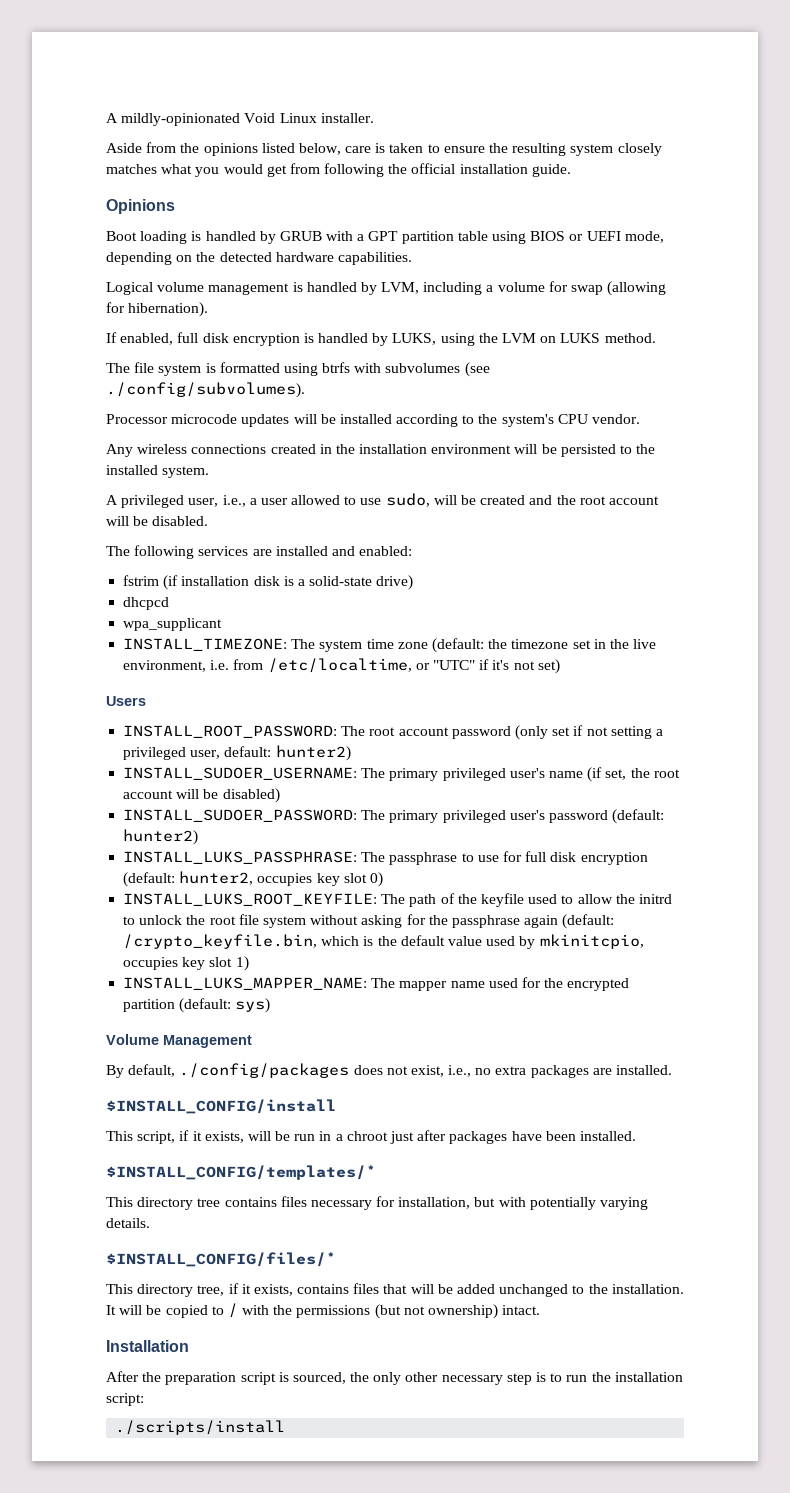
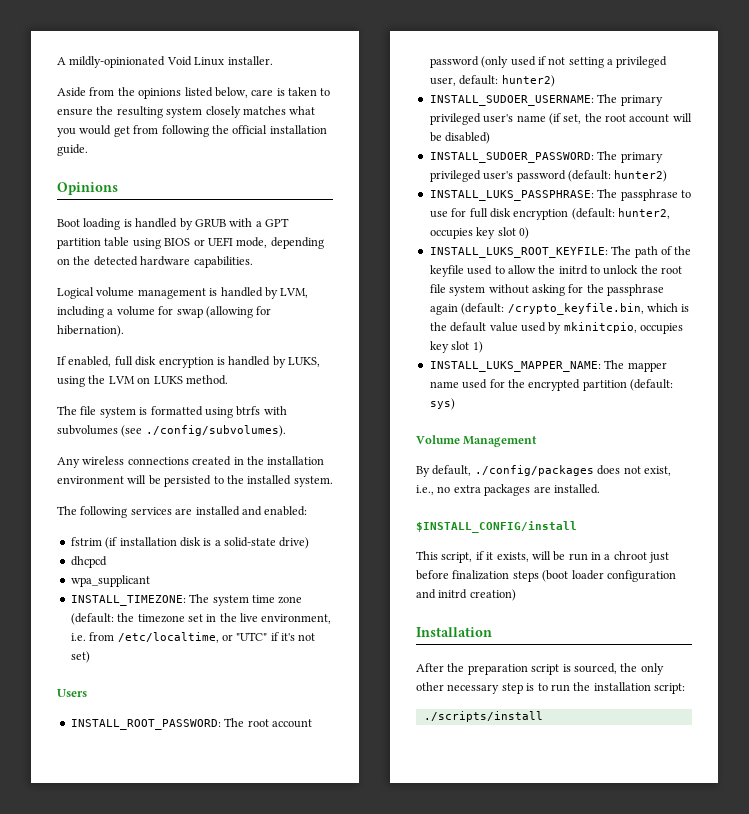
[106,414,641,427] // Processor microcode updates will be installed according to the system's CPU vendor. -> (286, 431) none
[106,493,659,508] [106,516,209,526] // A privileged user, i.e., a user allowed to use sudo, will be created and the root account will be disabled. -> (333, 481) none
[552,727,571,736] set -> [510,56,536,66] used
[417,1130,636,1144] [106,1165,376,1180] [106,1196,649,1210] [106,1218,150,1228] [106,1252,336,1267] [106,1283,684,1297] [106,1303,541,1319] after packages have been installed. // $INSTALL_CONFIG/templates/* // This directory tree contains files necessary for installation, but with potentially varying details. // $INSTALL_CONFIG/files/* // This directory tree, if it exists, contains files that will be added unchanged to the installation. It will be copied to / with the permissions (but not ownership) intact. -> [416,570,676,582] [416,589,516,601] before finalization steps (boot loader configuration and initrd creation)

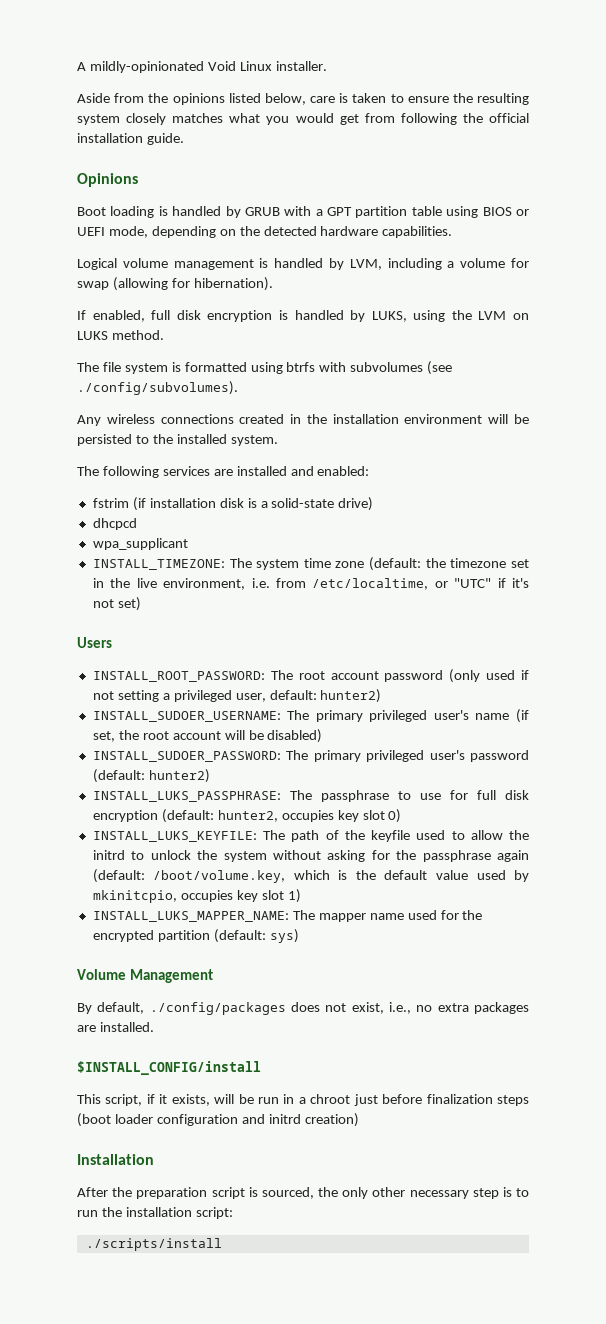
[429,247,608,258] INSTALL_LUKS_ROOT_KEYFILE: -> [92,831,257,842] INSTALL_LUKS_KEYFILE:
[661,266,683,274] [429,284,446,293] root file -> (218, 855) none
[507,303,644,315] /crypto_keyfile.bin, -> [153,870,286,883] /boot/volume.key,

